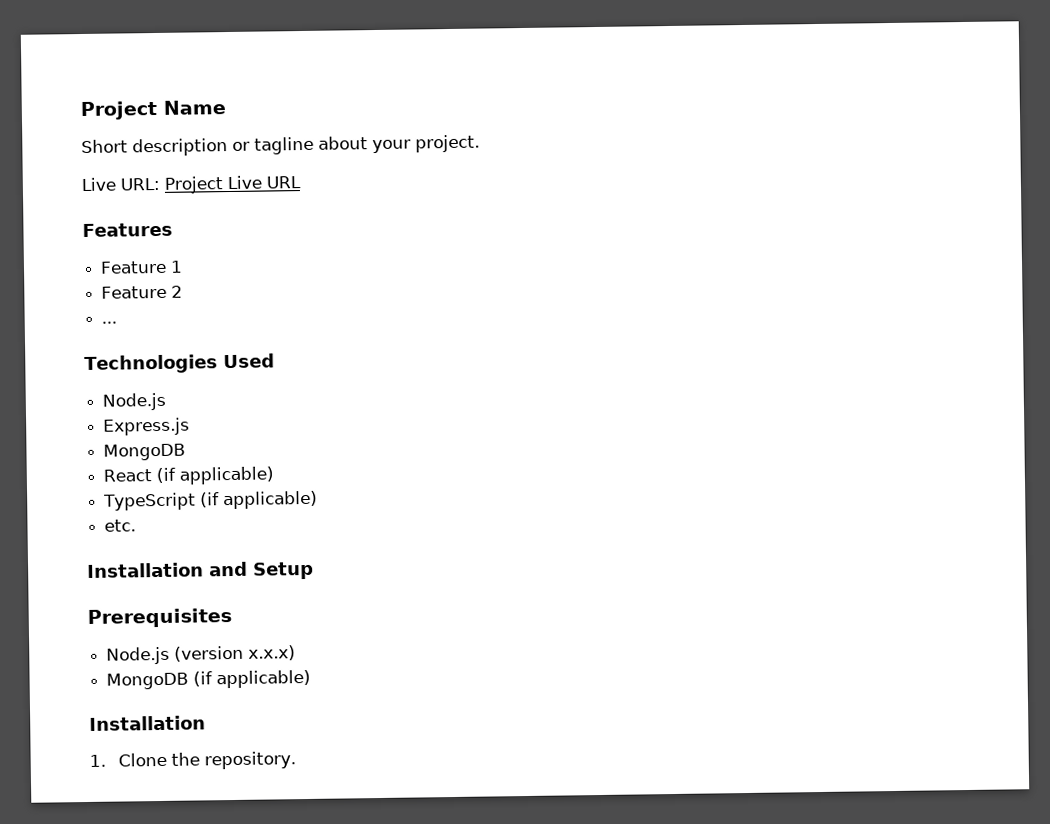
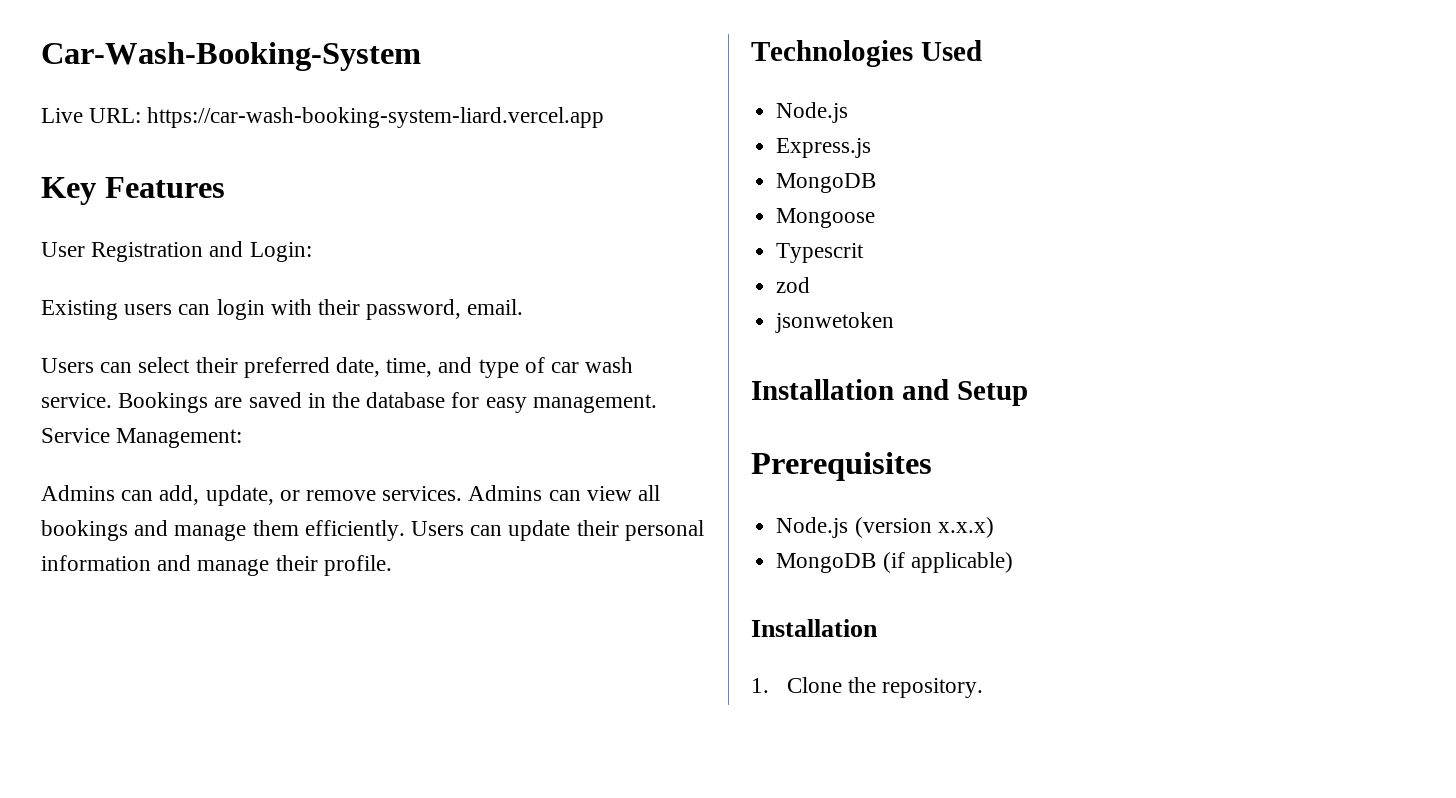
[80,100,226,121] [81,134,480,157] [81,175,301,194] [82,222,173,238] [100,260,184,274] [101,285,184,299] [101,321,118,324] Project Name // Short description or tagline about your project. // Live URL: Project Live URL // Features // Feature 1 // Feature 2 // ... -> [41,42,421,71] [41,107,605,128] [41,177,225,205] [41,241,312,262] [41,299,524,320] [41,357,634,378] [41,392,657,413] [41,428,243,448] [41,485,661,506] [41,520,704,541] [41,555,392,576] Car-Wash-Booking-System // Live URL: https://car-wash-booking-system-liard.vercel.app // Key Features // User Registration and Login: // Existing users can login with their password, email. // Users can select their preferred date, time, and type of car wash service. Bookings are saved in the database for easy management. Service Management: // Admins can add, update, or remove services. Admins can view all bookings and manage them efficiently. Users can update their personal information and manage their profile.
[103,466,275,485] [103,490,319,511] [104,519,137,532] React (if applicable) // TypeScript (if applicable) // etc. -> [776,208,876,228] [776,243,865,263] [776,277,811,293] [775,312,895,333] Mongoose // Typescrit // zod // jsonwetoken

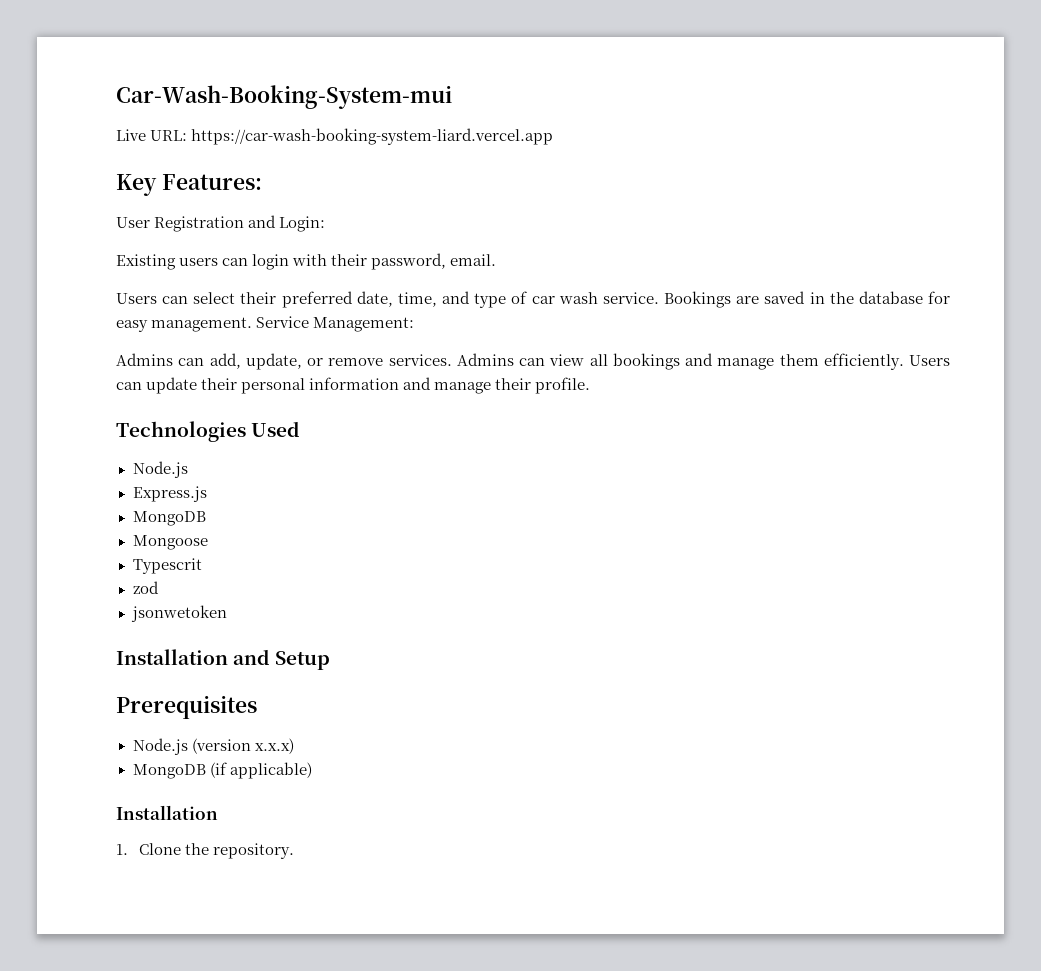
[41,42,421,71] Car-Wash-Booking-System -> [116,85,452,109] Car-Wash-Booking-System-mui
[104,177,225,198] Features -> [161,174,262,190] Features:

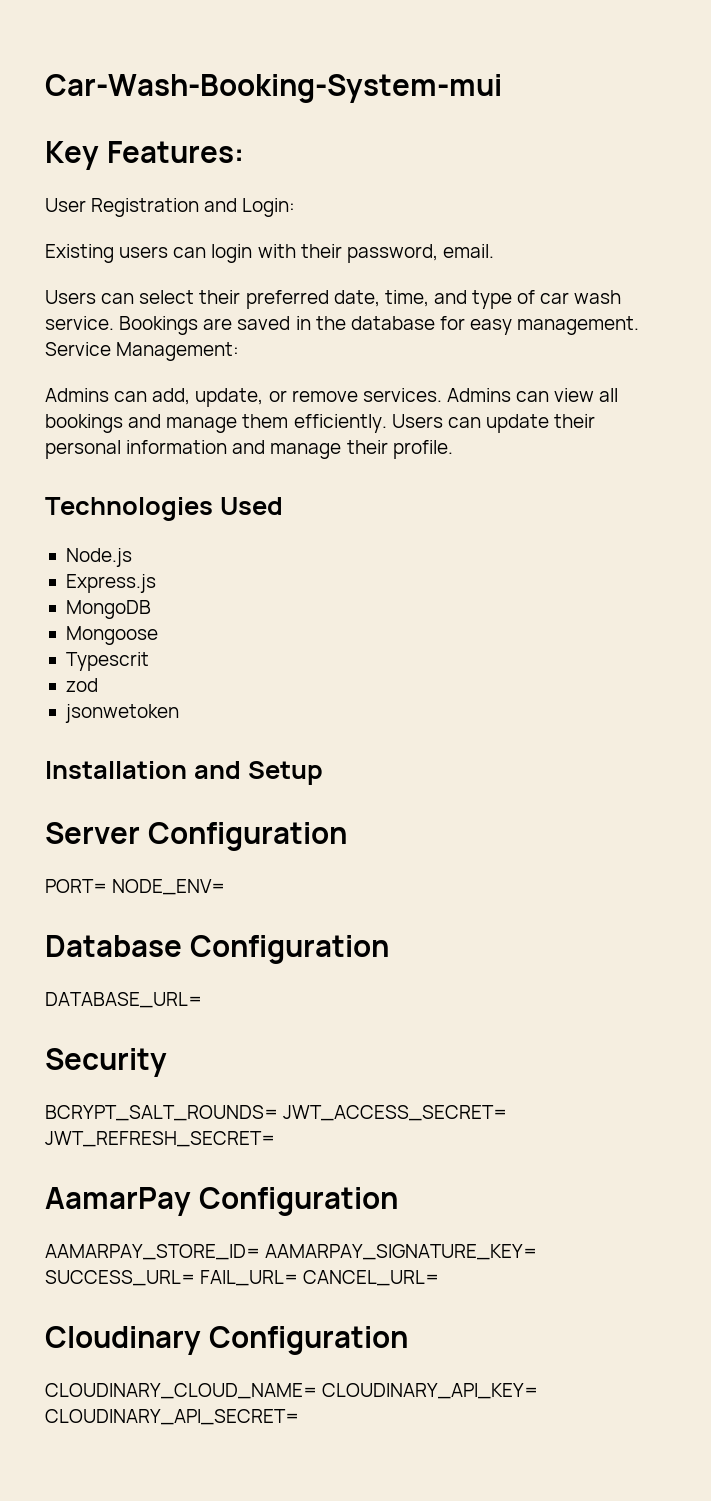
[116,128,554,145] // Live URL: https://car-wash-booking-system-liard.vercel.app -> (502, 88) none
[116,695,257,719] [132,738,294,755] [132,762,312,779] [116,805,218,820] [116,843,294,859] Prerequisites // Node.js (version x.x.x) // MongoDB (if applicable) // Installation // 1. Clone the repository. -> [45,822,347,851] [45,879,226,895] [45,935,389,964] [45,992,202,1008] [45,1048,167,1077] [45,1105,508,1121] [45,1131,275,1147] [45,1187,398,1216] [45,1244,538,1260] [45,1270,440,1286] [45,1326,408,1355] [45,1383,539,1399] [45,1409,299,1425] Server Configuration // PORT= NODE_ENV= // Database Configuration // DATABASE_URL= // Security // BCRYPT_SALT_ROUNDS= JWT_ACCESS_SECRET= JWT_REFRESH_SECRET= // AamarPay Configuration // AAMARPAY_STORE_ID= AAMARPAY_SIGNATURE_KEY= SUCCESS_URL= FAIL_URL= CANCEL_URL= // Cloudinary Configuration // CLOUDINARY_CLOUD_NAME= CLOUDINARY_API_KEY= CLOUDINARY_API_SECRET=

